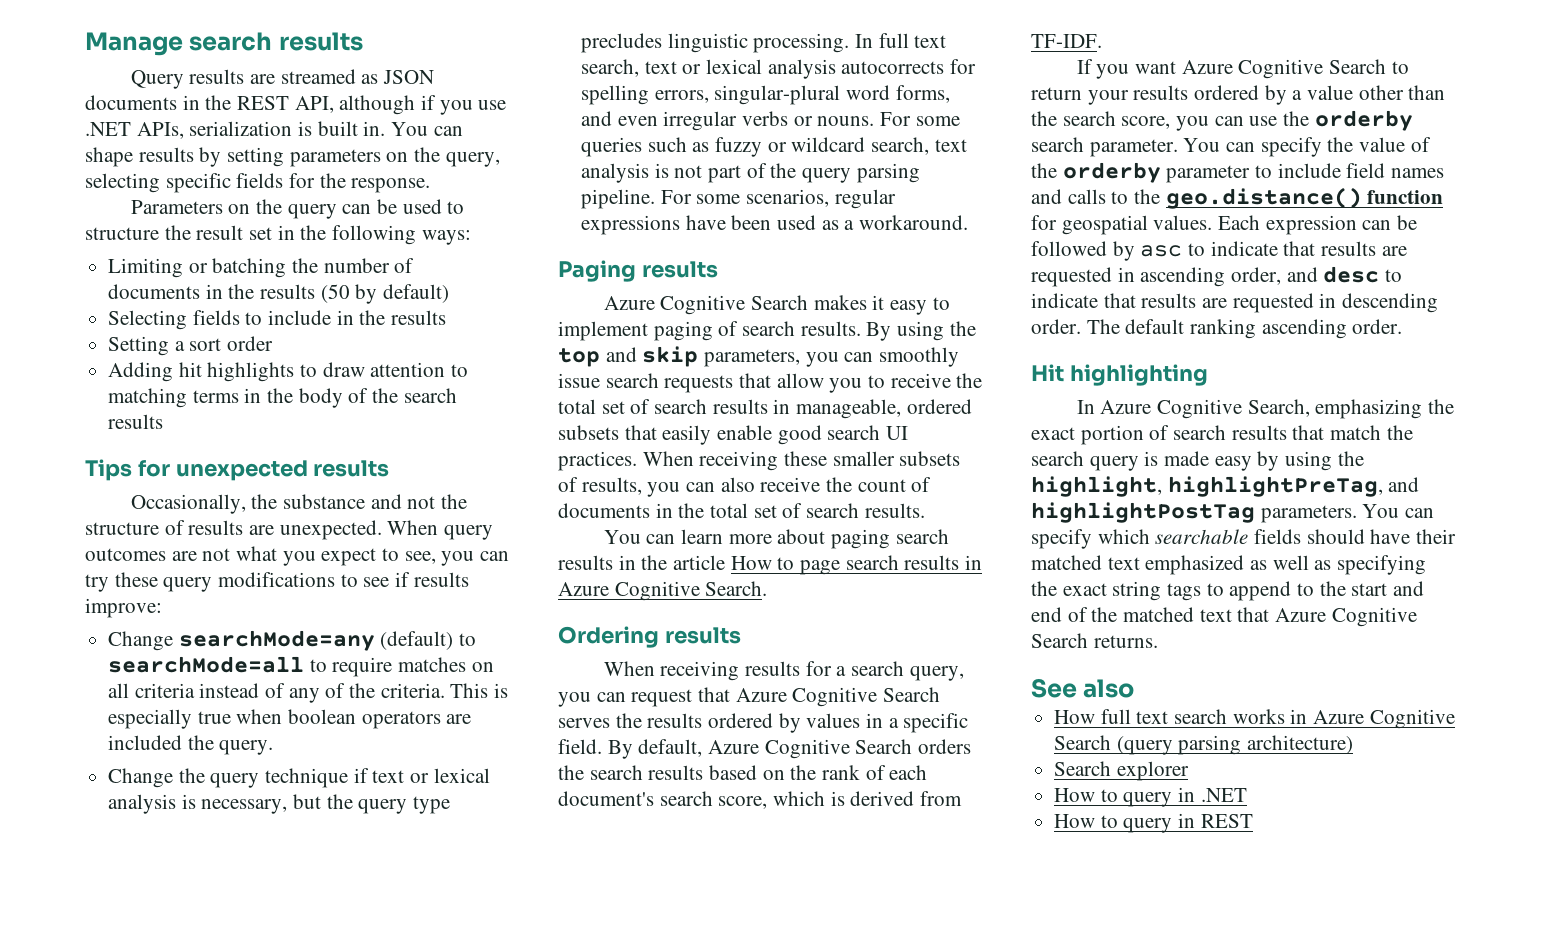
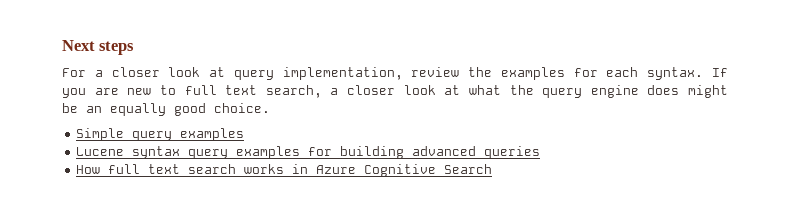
[85,32,363,56] [130,69,434,89] [85,95,507,115] [85,121,463,139] [85,147,500,167] [85,173,431,193] [130,199,465,219] [85,225,471,245] [108,258,415,278] [108,284,450,304] [108,310,447,330] [108,336,274,356] [108,362,469,382] [108,388,457,408] [108,414,164,429] [85,459,390,481] [130,494,467,514] [85,520,494,540] [85,546,510,566] [85,572,469,592] [85,598,162,618] [108,630,477,651] [108,656,494,677] [108,683,509,703] [108,709,472,729] [108,735,274,755] [108,768,490,788] [108,794,451,814] [581,33,947,53] [581,59,977,79] [581,85,950,105] [581,111,960,131] [581,137,967,157] [581,163,920,183] [581,189,896,209] [581,215,969,235] [558,260,718,282] [603,295,950,315] [558,321,976,341] [558,346,960,367] [558,373,983,393] [558,399,972,419] [558,425,909,445] [558,451,961,471] [558,477,932,497] [558,503,925,518] [603,529,949,549] [558,555,983,575] [558,581,768,601] [558,626,741,648] [603,661,964,681] [558,687,941,707] [558,713,969,733] [558,739,972,759] [558,765,928,780] [558,791,963,809] [1031,34,1102,48] [1076,59,1409,79] [1031,85,1446,105] [1031,110,1413,131] [1031,137,1431,157] [1031,162,1445,183] [1031,187,1444,209] [1031,215,1418,235] [1031,241,1407,261] [1031,266,1403,287] [1031,293,1439,313] [1031,319,1403,339] [1031,364,1208,386] [1076,399,1454,419] [1031,425,1413,445] [1031,451,1364,471] [1031,476,1420,497] [1031,502,1435,523] [1031,529,1457,549] [1031,555,1427,575] [1031,581,1425,601] [1031,607,1417,627] [1031,633,1158,648] [1031,678,1135,698] Manage search results // Query results are streamed as JSON documents in the REST API, although if you use .NET APIs, serialization is built in. You can shape results by setting parameters on the query, selecting specific fields for the response. // Parameters on the query can be used to structure the result set in the following ways: // Limiting or batching the number of documents in the results (50 by default) // Selecting fields to include in the results // Setting a sort order // Adding hit highlights to draw attention to matching terms in the body of the search results // Tips for unexpected results // Occasionally, the substance and not the structure of results are unexpected. When query outcomes are not what you expect to see, you can try these query modifications to see if results improve: // Change searchMode=any (default) to searchMode=all to require matches on all criteria instead of any of the criteria. This is especially true when boolean operators are included the query. // Change the query technique if text or lexical analysis is necessary, but the query type precludes linguistic processing. In full text search, text or lexical analysis autocorrects for spelling errors, singular-plural word forms, and even irregular verbs or nouns. For some queries such as fuzzy or wildcard search, text analysis is not part of the query parsing pipeline. For some scenarios, regular expressions have been used as a workaround. // Paging results // Azure Cognitive Search makes it easy to implement paging of search results. By using the top and skip parameters, you can smoothly issue search requests that allow you to receive the total set of search results in manageable, ordered subsets that easily enable good search UI practices. When receiving these smaller subsets of results, you can also receive the count of documents in the total set of search results. // You can learn more about paging search results in the article How to page search results in Azure Cognitive Search. // Ordering results // When receiving results for a search query, you can request that Azure Cognitive Search serves the results ordered by values in a specific field. By default, Azure Cognitive Search orders the search results based on the rank of each document's search score, which is derived from TF-IDF. // If you want Azure Cognitive Search to return your results ordered by a value other than the search score, you can use the orderby search parameter. You can specify the value of the orderby parameter to include field names and calls to the geo.distance() function for geospatial values. Each expression can be followed by asc to indicate that results are requested in ascending order, and desc to indicate that results are requested in descending order. The default ranking ascending order. // Hit highlighting // In Azure Cognitive Search, emphasizing the exact portion of search results that match the search query is made easy by using the highlight, highlightPreTag, and highlightPostTag parameters. You can specify which searchable fields should have their matched text emphasized as well as specifying the exact string tags to append to the start and end of the matched text that Azure Cognitive Search returns. // See also -> [62,40,135,55] [62,67,728,80] [62,85,728,98] [62,103,270,116] [76,128,245,141] [76,146,541,159] Next steps // For a closer look at query implementation, review the examples for each syntax. If you are new to full text search, a closer look at what the query engine does might be an equally good choice. // Simple query examples // Lucene syntax query examples for building advanced queries
[1116,735,1354,755] [1054,761,1189,781] [1054,787,1247,807] [1054,813,1253,833] (query parsing architecture) // Search explorer // How to query in .NET // How to query in REST -> (493, 169) none

